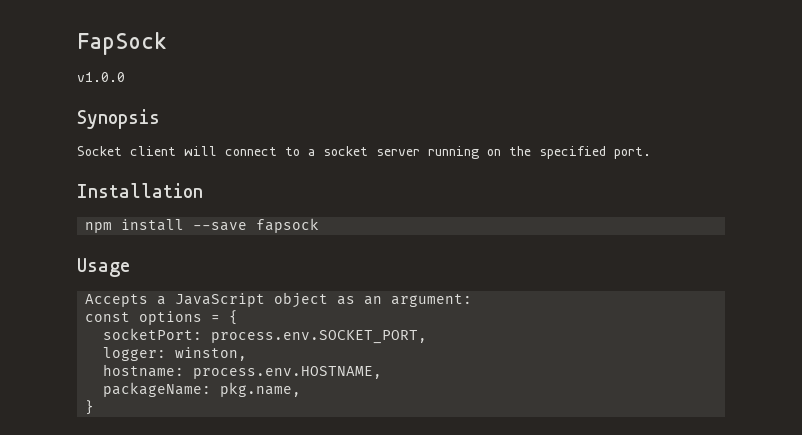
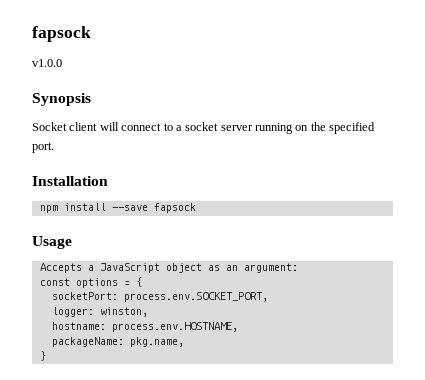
[77,32,167,55] FapSock -> [32,26,91,42] fapsock

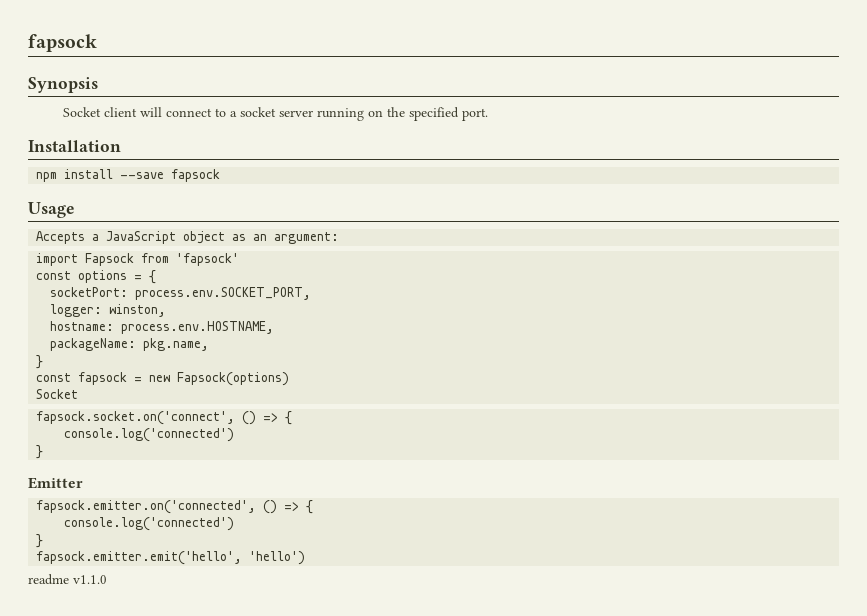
[32,26,91,42] [32,59,62,67] fapsock // v1.0.0 -> [28,34,97,52] fapsock
(298, 268) none -> [36,253,240,266] // import Fapsock from 'fapsock'
(46, 356) none -> [36,372,290,386] [36,389,79,399] [36,411,293,425] [64,428,235,442] [36,445,44,459] [28,477,83,489] [36,500,314,514] [64,517,235,531] [36,534,44,548] [36,551,306,565] [28,574,107,585] // const fapsock = new Fapsock(options) // Socket // fapsock.socket.on('connect', () => { // console.log('connected') // } // Emitter // fapsock.emitter.on('connected', () => { // console.log('connected') // } // fapsock.emitter.emit('hello', 'hello') // readme v1.1.0

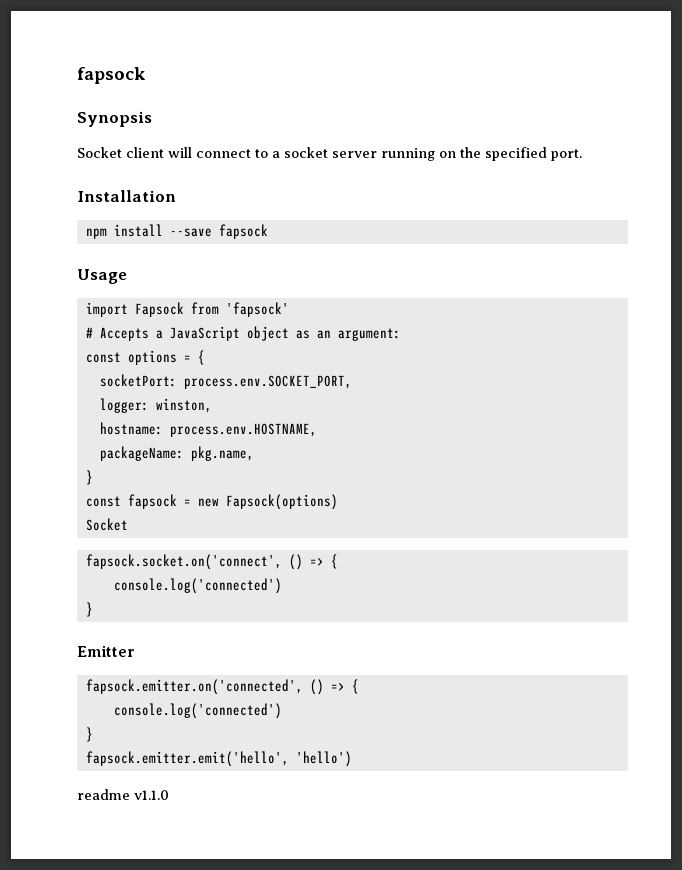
(75, 210) none -> [85,302,289,317] [85,327,93,338] import Fapsock from 'fapsock' // #
[36,253,240,266] // import Fapsock from 'fapsock' -> (401, 334) none

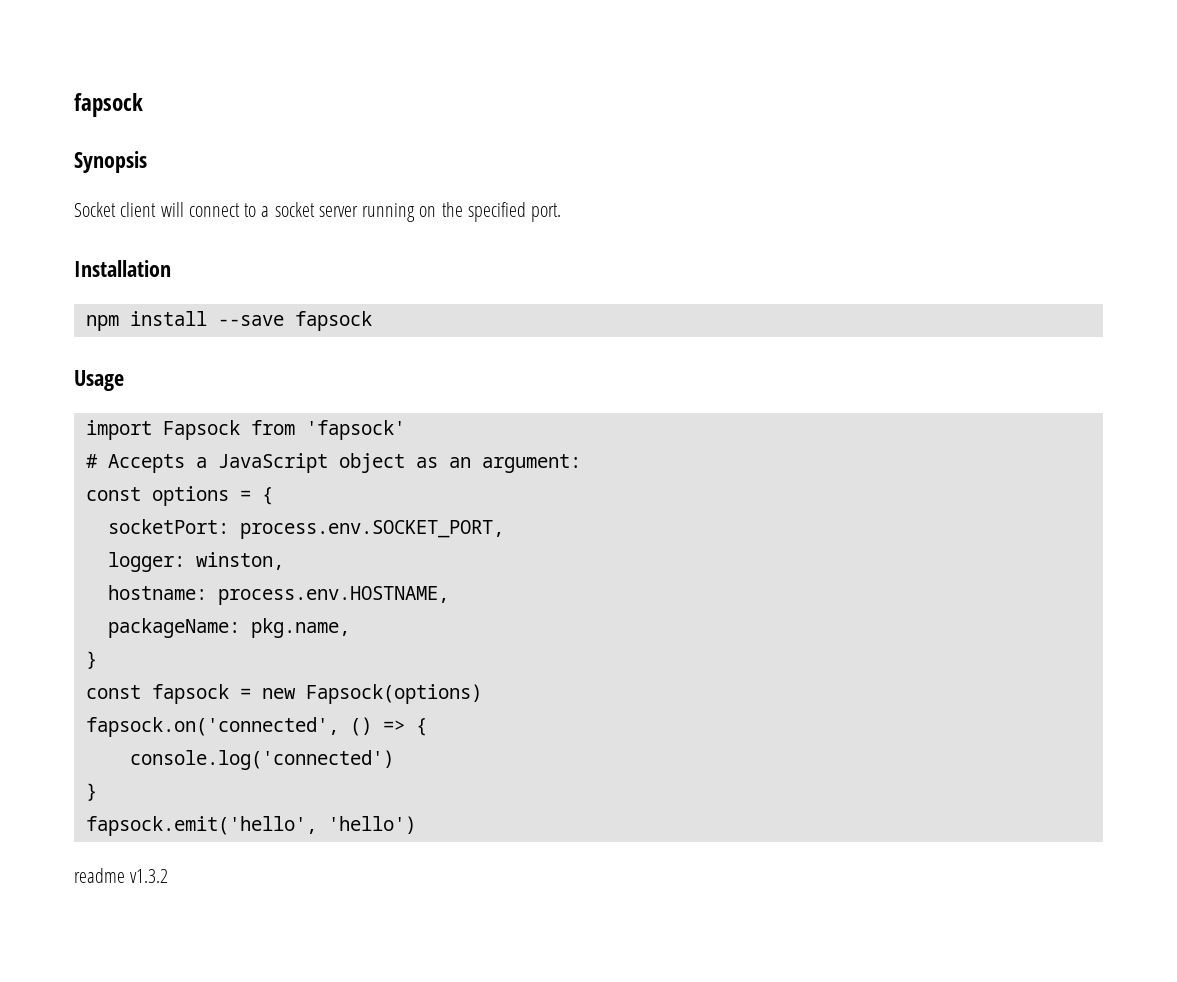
[85,518,128,531] [85,554,338,570] [113,578,282,594] [85,602,93,617] [77,645,135,657] [85,679,359,695] [113,703,282,719] [85,727,93,742] [85,751,289,767] Socket // fapsock.socket.on('connect', () => { // console.log('connected') // } // Emitter // fapsock.emitter.on('connected', () => { // console.log('connected') // } // fapsock.emitter.emit('hello', -> [85,717,427,737] [129,750,394,770] [85,783,97,801] [85,816,317,836] fapsock.on('connected', () => { // console.log('connected') // } // fapsock.emit('hello',
[134,790,169,800] v1.1.0 -> [130,869,169,883] v1.3.2

